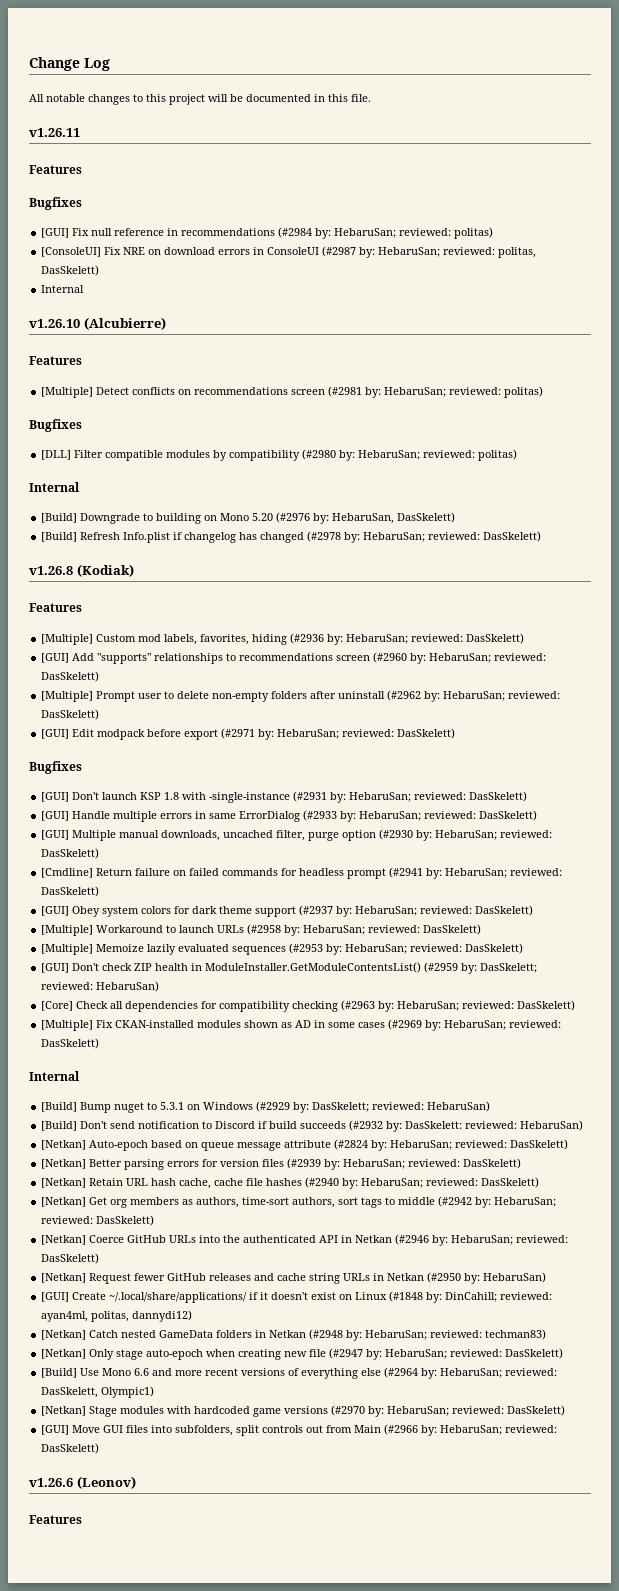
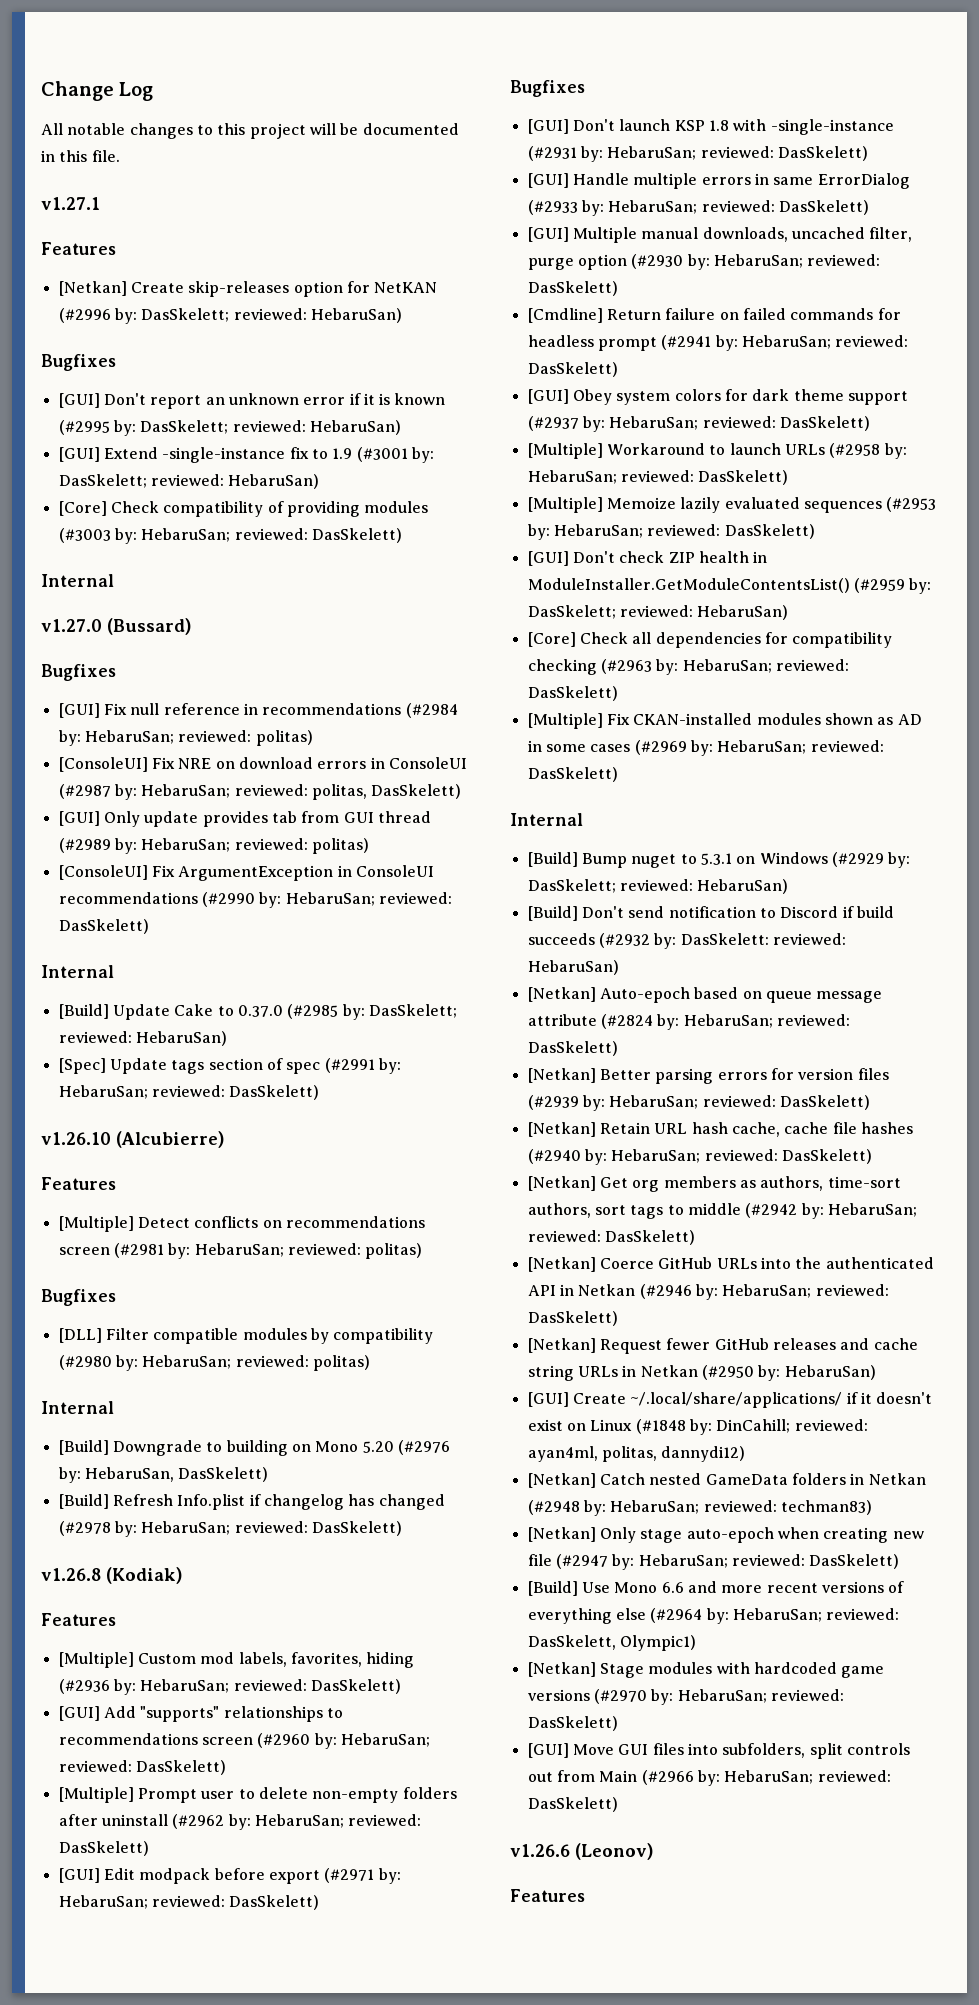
[29,128,80,137] [29,165,82,174] v1.26.11 // Features -> [41,197,100,210] [41,242,116,255] [58,281,438,297] [58,308,402,324] [41,354,116,371] [58,393,446,409] [58,420,401,436] [58,447,434,463] [58,474,320,489] [58,501,429,517] [58,528,402,544] [41,574,114,587] [41,618,192,635] v1.27.1 // Features // [Netkan] Create skip-releases option for NetKAN (#2996 by: DasSkelett; reviewed: HebaruSan) // Bugfixes // [GUI] Don't report an unknown error if it is known (#2995 by: DasSkelett; reviewed: HebaruSan) // [GUI] Extend -single-instance fix to 1.9 (#3001 by: DasSkelett; reviewed: HebaruSan) // [Core] Check compatibility of providing modules (#3003 by: HebaruSan; reviewed: DasSkelett) // Internal // v1.27.0 (Bussard)
[41,285,85,293] Internal -> [58,811,431,827] [58,838,369,854] [58,865,434,881] [58,892,452,908] [58,919,149,934] [41,965,114,978] [58,1004,457,1020] [58,1031,227,1046] [58,1058,401,1074] [58,1085,320,1100] [GUI] Only update provides tab from GUI thread (#2989 by: HebaruSan; reviewed: politas) // [ConsoleUI] Fix ArgumentException in ConsoleUI recommendations (#2990 by: HebaruSan; reviewed: DasSkelett) // Internal // [Build] Update Cake to 0.37.0 (#2985 by: DasSkelett; reviewed: HebaruSan) // [Spec] Update tags section of spec (#2991 by: HebaruSan; reviewed: DasSkelett)

